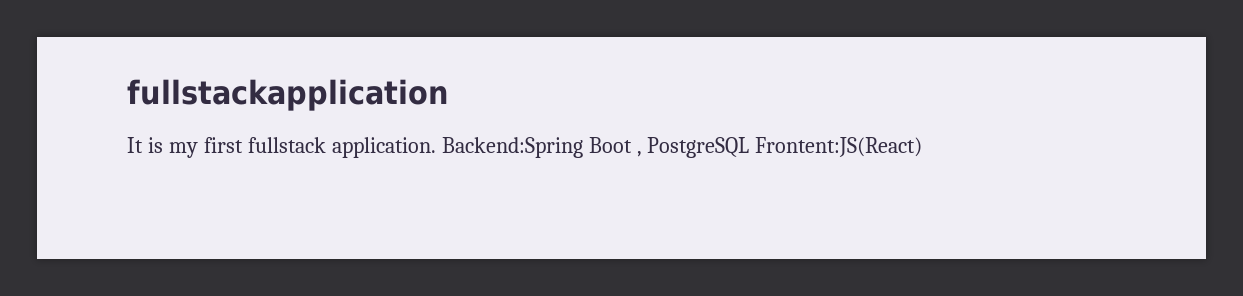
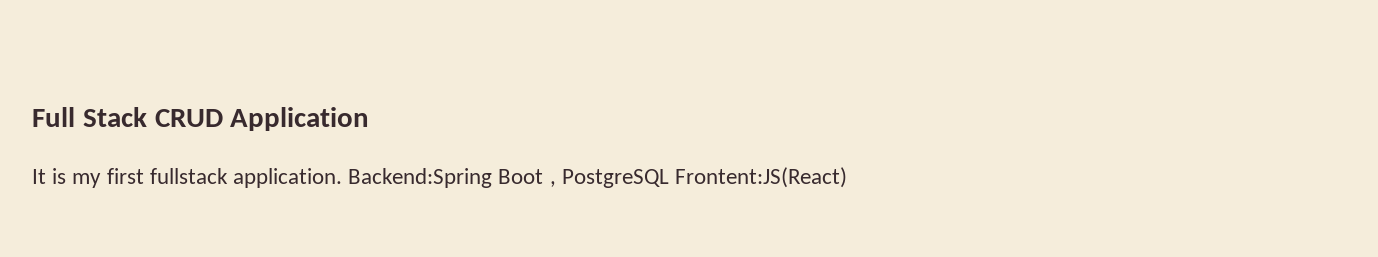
[127,79,449,111] fullstackapplication -> [32,107,370,131] Full Stack CRUD Application

